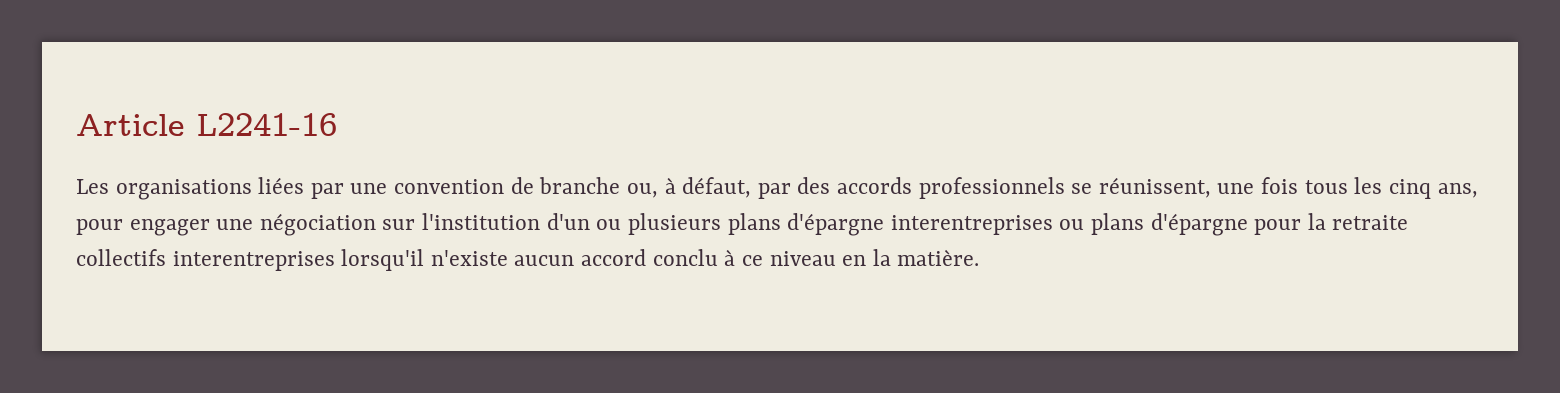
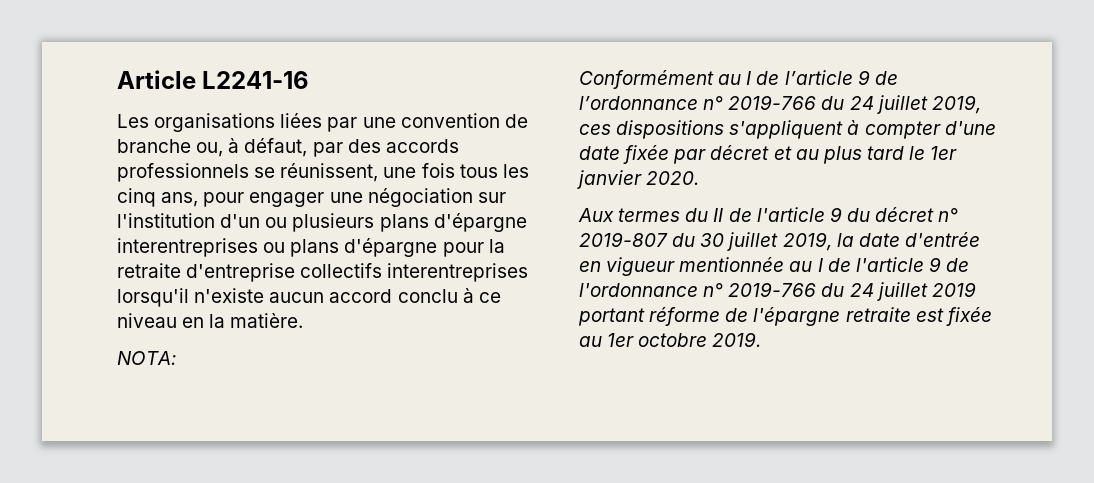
(1409, 222) none -> [186,263,296,282] d'entreprise
(980, 257) none -> [117,351,176,365] [579,70,898,89] [579,95,981,114] [579,120,996,139] [579,145,958,164] [577,170,700,189] [578,207,959,222] [579,232,980,251] [579,257,970,276] [579,282,976,301] [578,307,992,326] [579,332,762,347] // NOTA: // Conformément au I de l’article 9 de l’ordonnance n° 2019-766 du 24 juillet 2019, ces dispositions s'appliquent à compter d'une date fixée par décret et au plus tard le 1er janvier 2020. // Aux termes du II de l'article 9 du décret n° 2019-807 du 30 juillet 2019, la date d'entrée en vigueur mentionnée au I de l'article 9 de l'ordonnance n° 2019-766 du 24 juillet 2019 portant réforme de l'épargne retraite est fixée au 1er octobre 2019.

